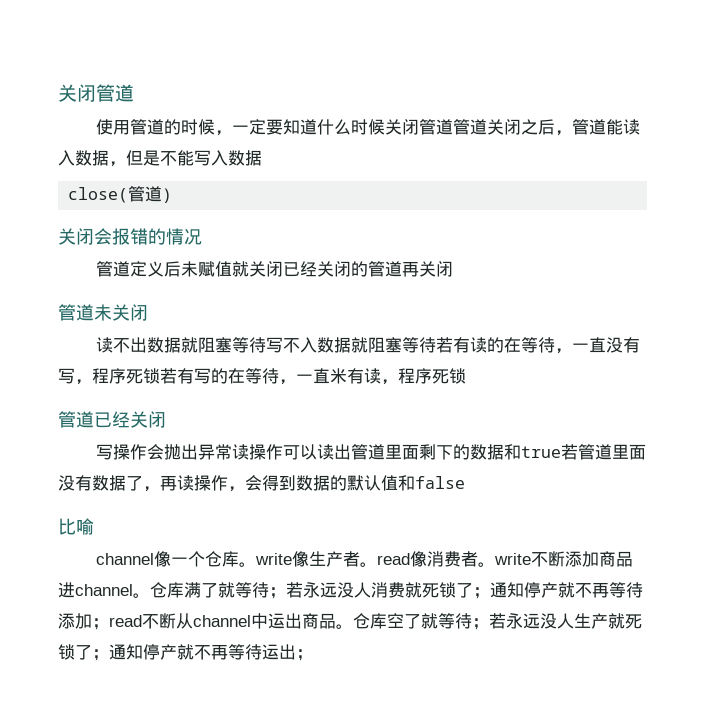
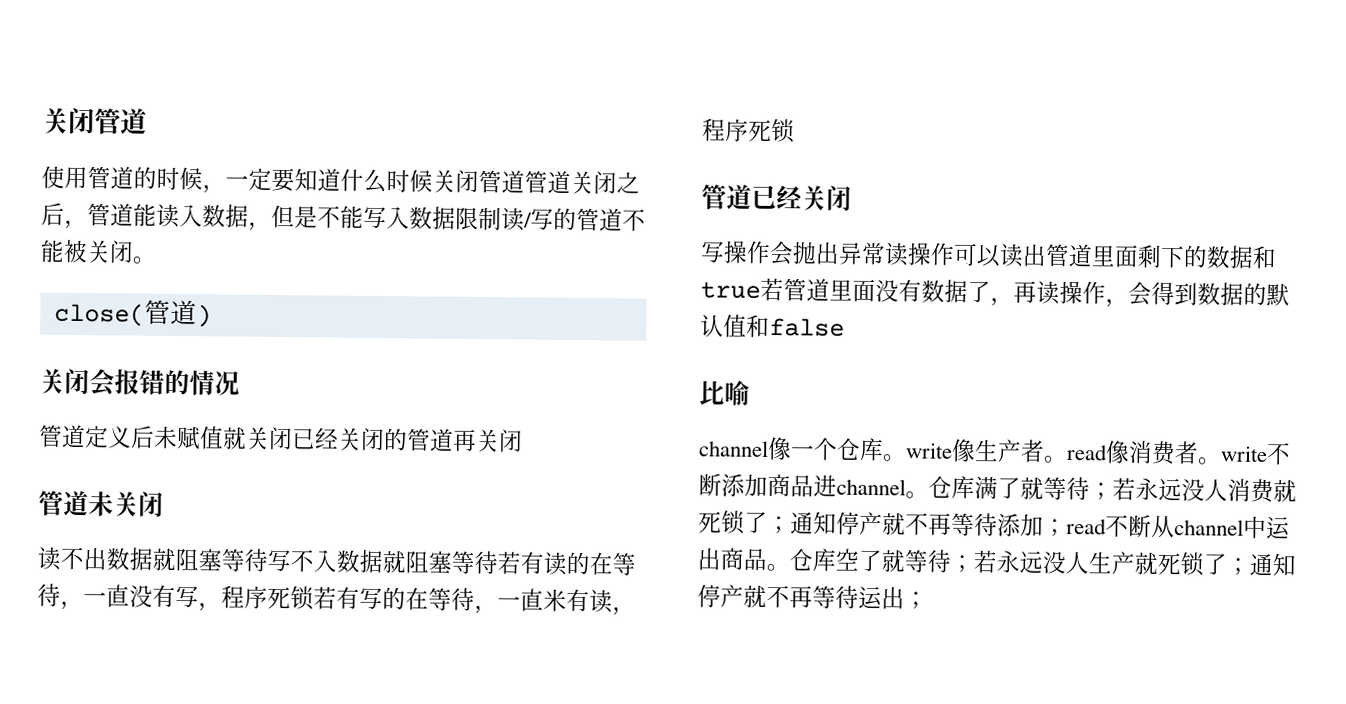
(262, 158) none -> [455,206,646,232] [40,239,156,264] 限制读/写的管道不能被关闭。

